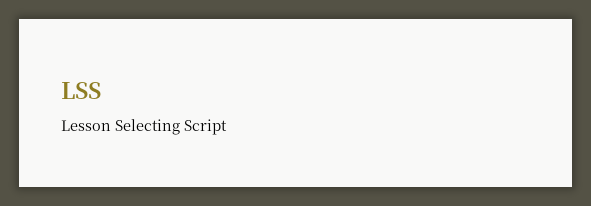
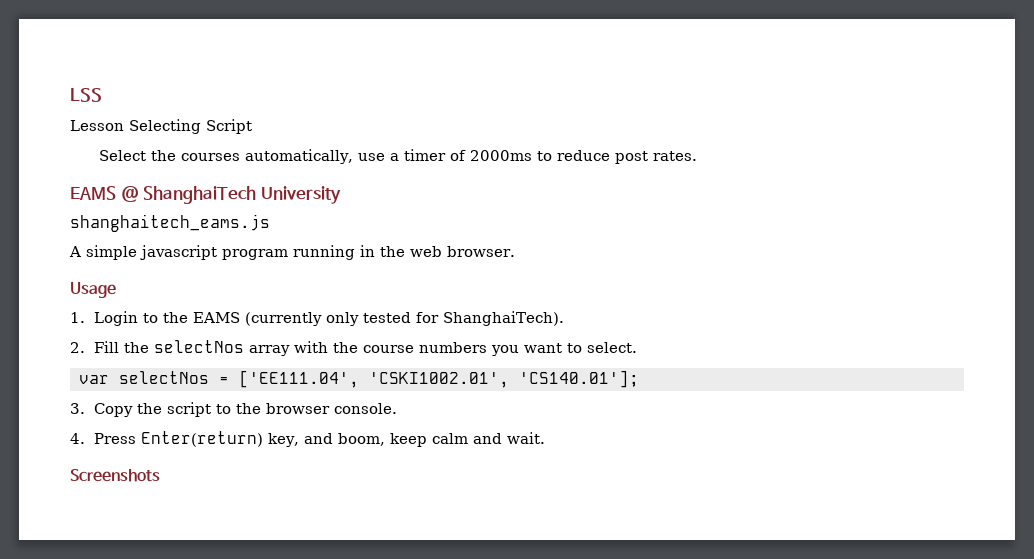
(227, 127) none -> [99,149,698,164] [70,186,341,204] [70,214,270,232] [69,245,515,260] [70,282,116,298] [70,311,564,326] [70,340,637,356] [79,370,639,388] [70,402,397,417] [70,431,545,447] [70,469,160,482] // Select the courses automatically, use a timer of 2000ms to reduce post rates. // EAMS @ ShanghaiTech University // shanghaitech_eams.js // A simple javascript program running in the web browser. // Usage // 1. Login to the EAMS (currently only tested for ShanghaiTech). // 2. Fill the selectNos array with the course numbers you want to select. // var selectNos = ['EE111.04', 'CSKI1002.01', 'CS140.01']; // 3. Copy the script to the browser console. // 4. Press Enter(return) key, and boom, keep calm and wait. // Screenshots

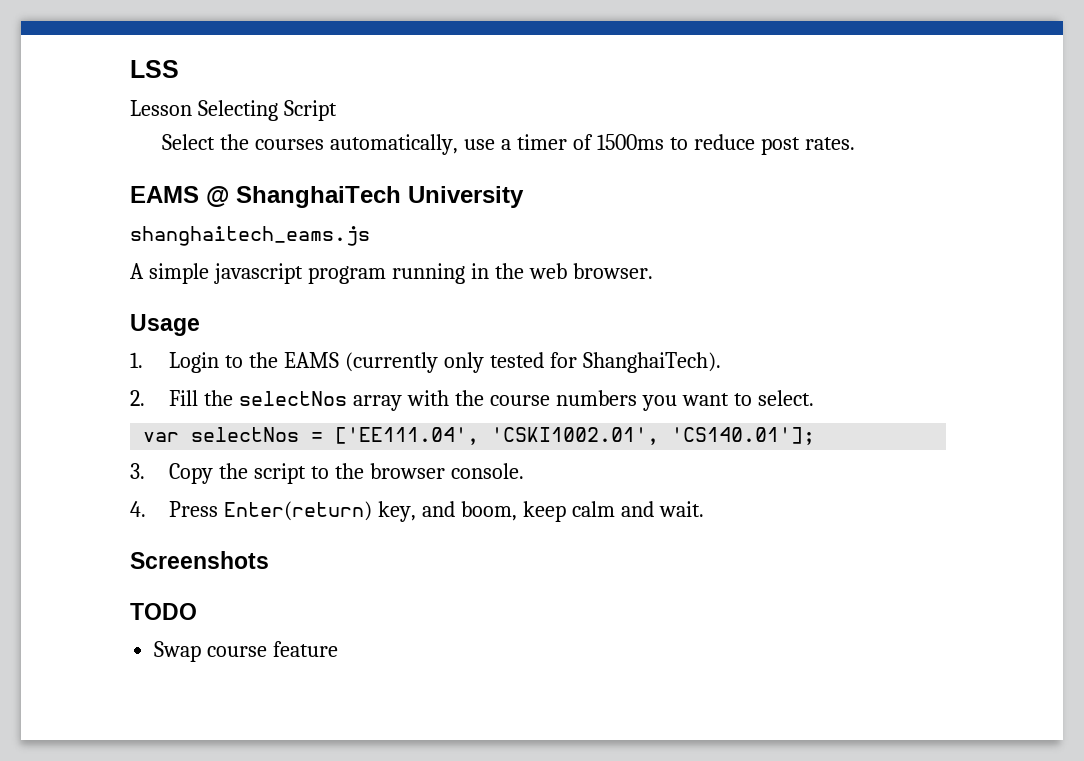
[470,150,533,161] 2000ms -> [596,134,664,150] 1500ms
(160, 475) none -> [130,603,197,620] [154,641,339,662] // TODO // Swap course feature

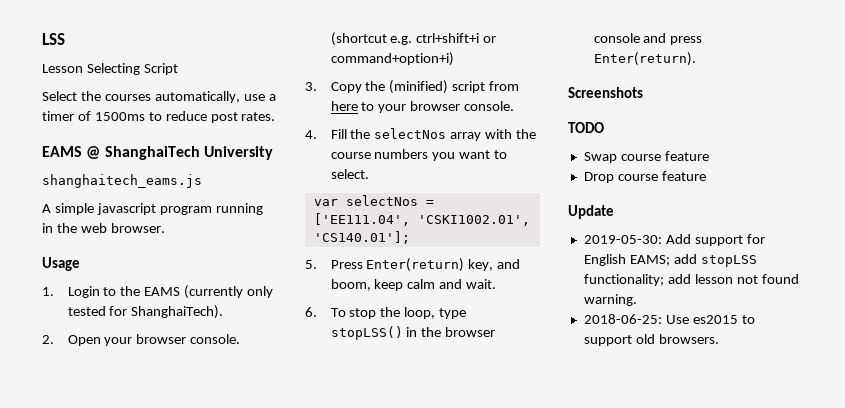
(145, 398) none -> [67,334,241,346] [330,32,497,46] [330,52,454,66] [305,80,520,94] [330,101,515,113] [305,130,317,139] Open your browser console. (shortcut e.g. ctrl+shift+i or command+option+i) // 3. Copy the (minified) script from here to your browser console. // 4.
[130,463,525,484] [130,501,146,517] 3. Copy the script to the browser console. // 4. -> [305,260,317,269] 5.
(705, 509) none -> [305,307,467,319] [330,326,496,340] [593,33,703,45] [593,52,696,66] // 6. To stop the loop, type stopLSS() in the browser console and press Enter(return).
(339, 649) none -> [583,171,706,183] [568,205,614,219] [583,234,765,246] [583,254,757,267] [583,274,799,286] [583,294,637,306] [583,314,755,324] [583,334,719,346] // Drop course feature // Update // 2019-05-30: Add support for English EAMS; add stopLSS functionality; add lesson not found warning. // 2018-06-25: Use es2015 to support old browsers.

